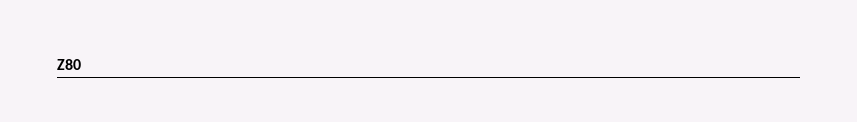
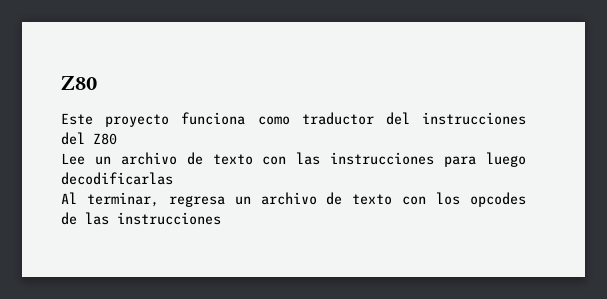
[57,59,81,70] Z80 -> [61,75,97,90] [61,112,526,127] [61,132,117,145] [61,152,526,167] [61,172,173,185] [61,192,527,207] [61,212,221,225] Z80 // Este proyecto funciona como traductor del instrucciones del Z80 // Lee un archivo de texto con las instrucciones para luego decodificarlas // Al terminar, regresa un archivo de texto con los opcodes de las instrucciones

